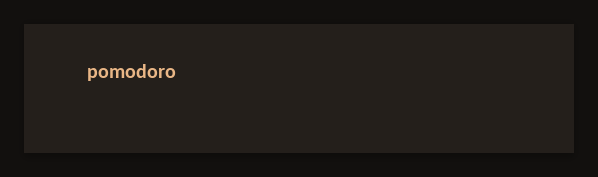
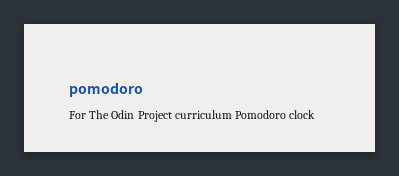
(176, 72) none -> [69,110,316,122] // For The Odin Project curriculum Pomodoro clock

